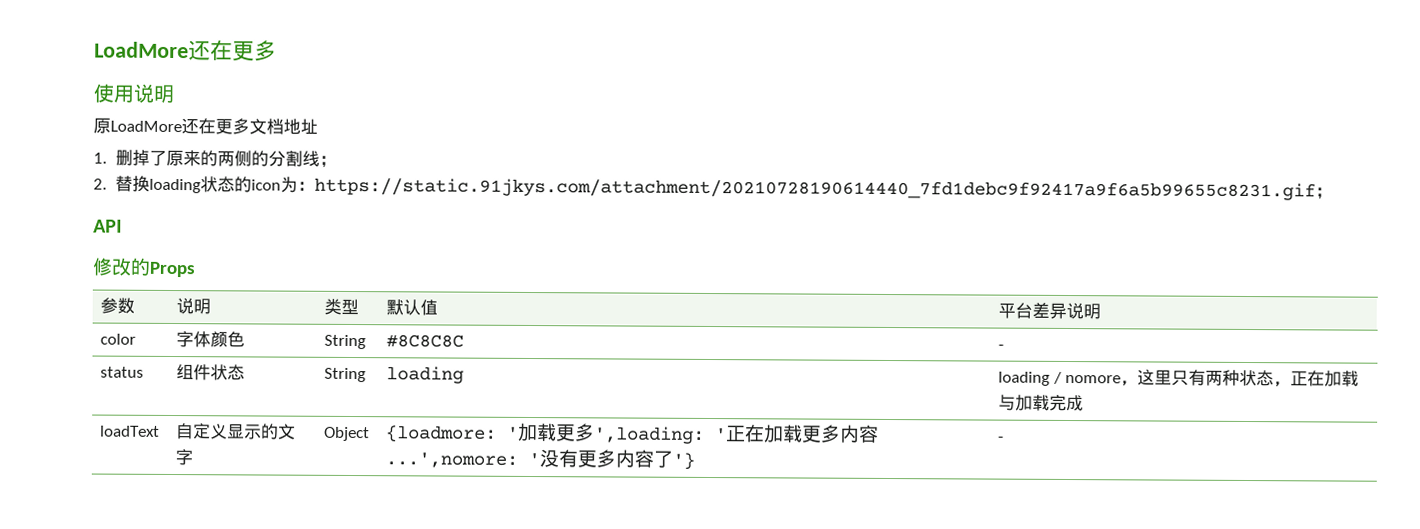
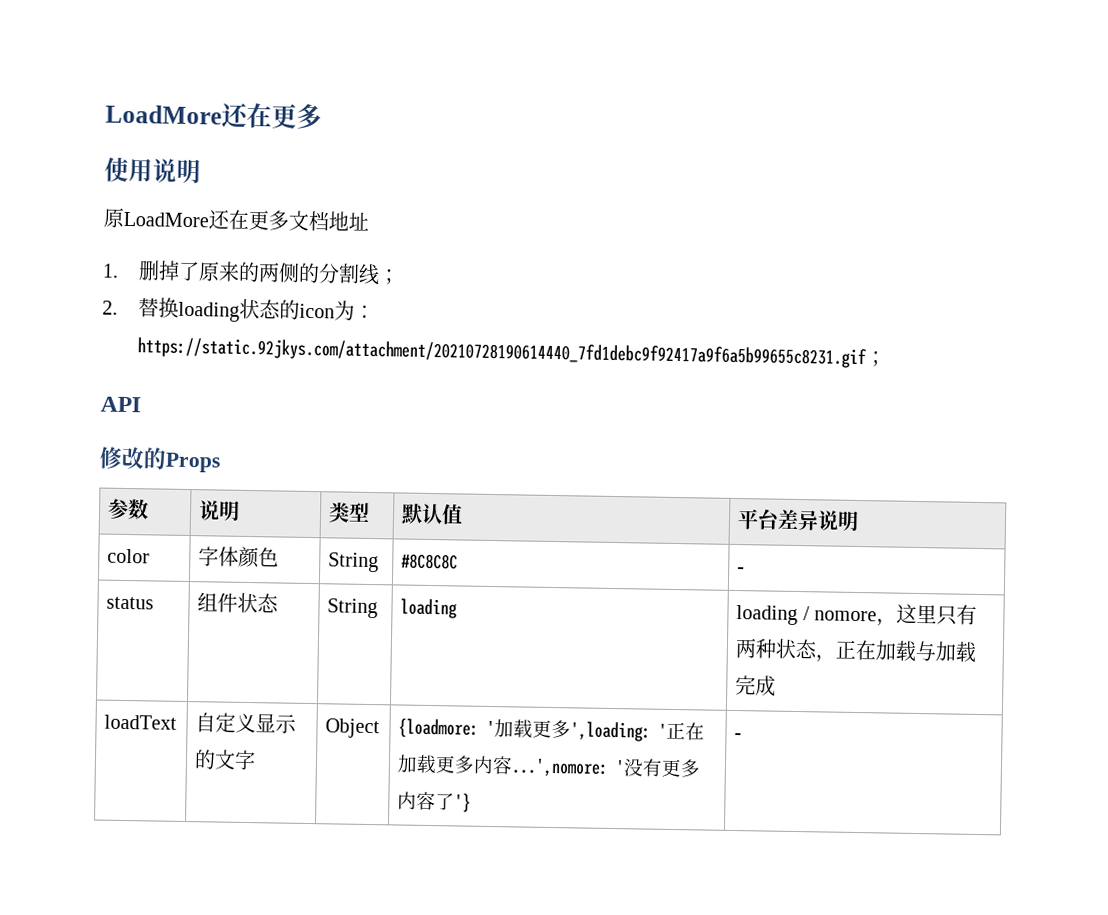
[314,177,1317,201] https://static.91jkys.com/attachment/20210728190614440_7fd1debc9f92417a9f6a5b99655c8231.gif -> [137,337,868,369] https://static.92jkys.com/attachment/20210728190614440_7fd1debc9f92417a9f6a5b99655c8231.gif

